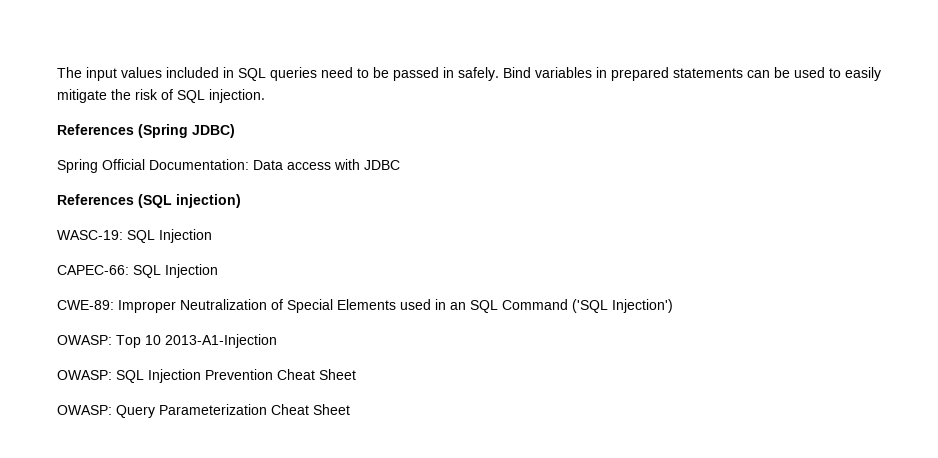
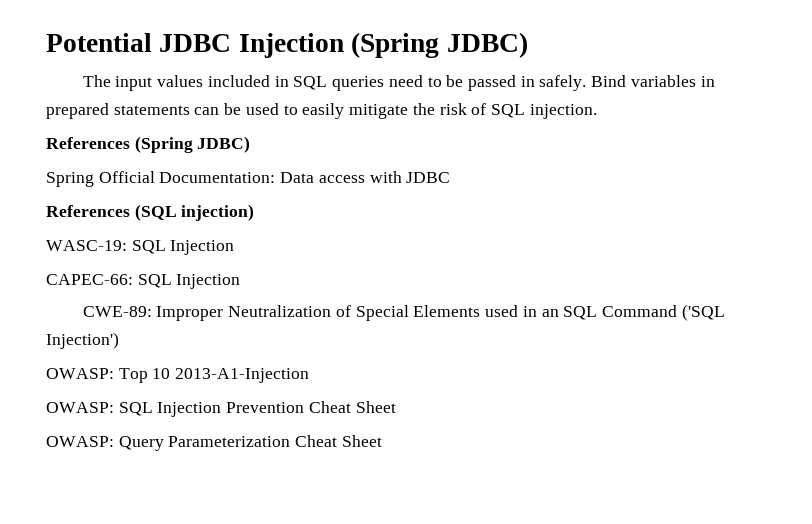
(57, 72) none -> [46,32,528,58] Potential JDBC Injection (Spring JDBC) //

